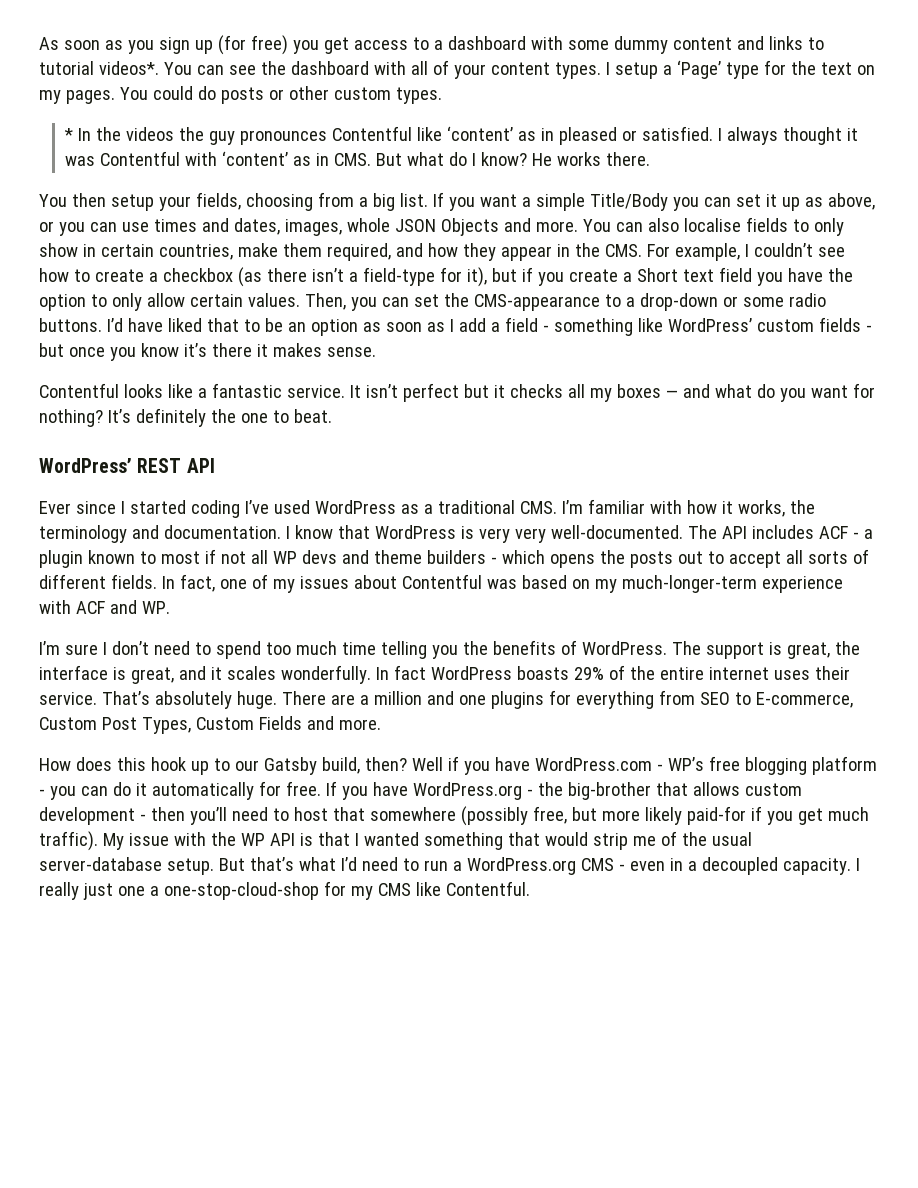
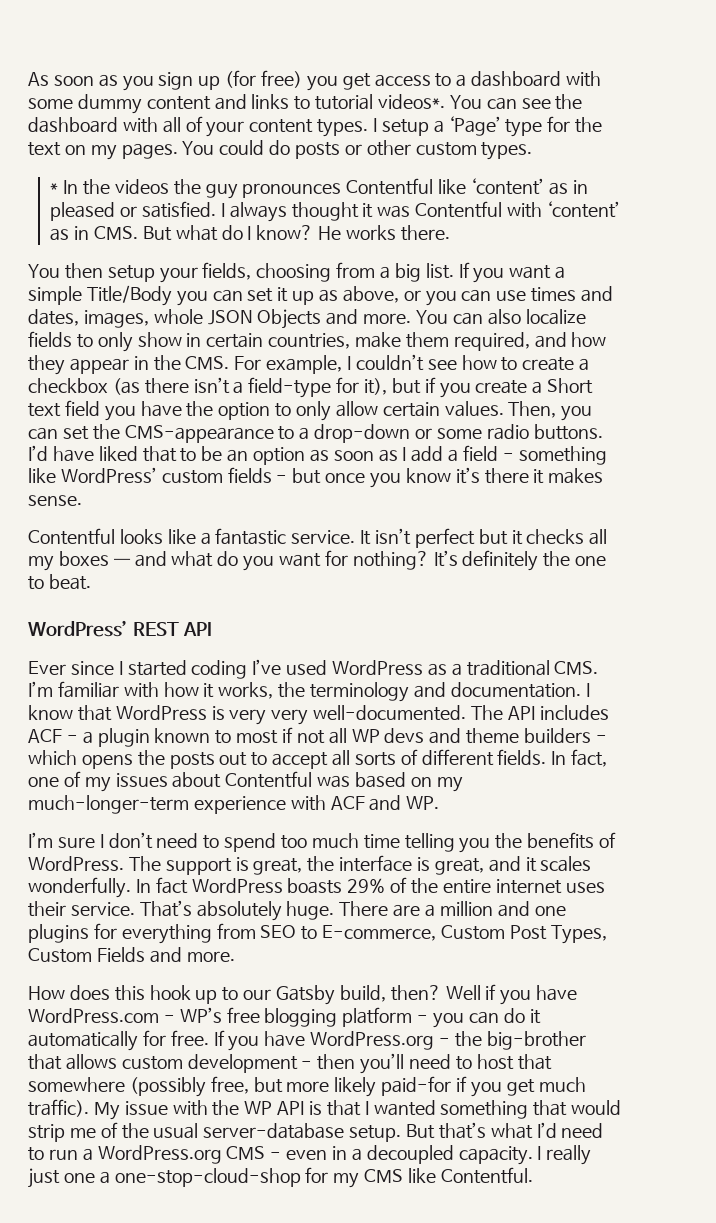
[683,218,741,232] localise -> [525,309,586,325] localize

